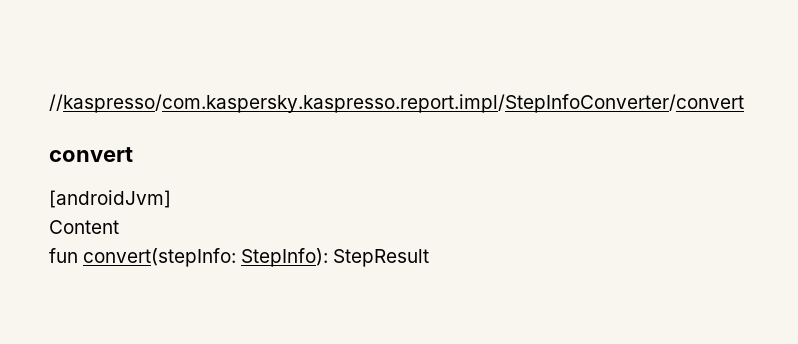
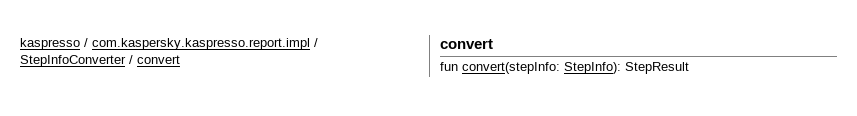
[49,94,744,113] [49,147,133,162] [49,190,171,208] [49,220,119,234] //kaspresso/com.kaspersky.kaspresso.report.impl/StepInfoConverter/convert // convert // [androidJvm] // Content -> [20,38,318,50] [20,55,180,67] [440,39,493,49] kaspresso / com.kaspersky.kaspresso.report.impl / StepInfoConverter / convert // convert

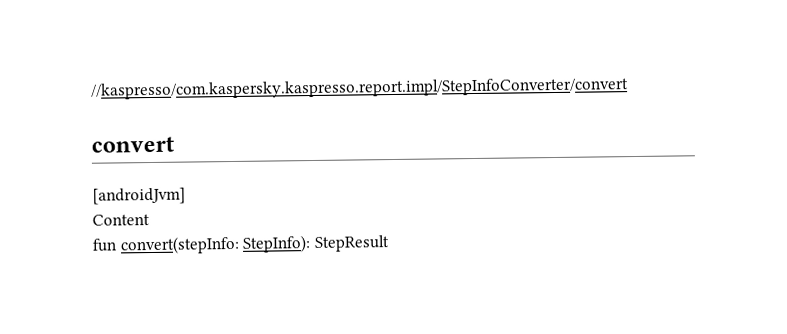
[20,38,318,50] [20,55,180,67] [440,39,493,49] kaspresso / com.kaspersky.kaspresso.report.impl / StepInfoConverter / convert // convert -> [90,77,629,100] [91,136,175,153] [92,187,186,205] [92,214,150,226] //kaspresso/com.kaspersky.kaspresso.report.impl/StepInfoConverter/convert // convert // [androidJvm] // Content

